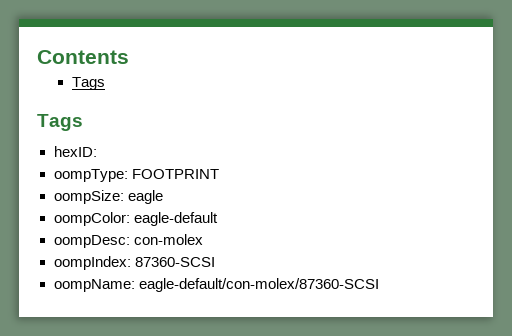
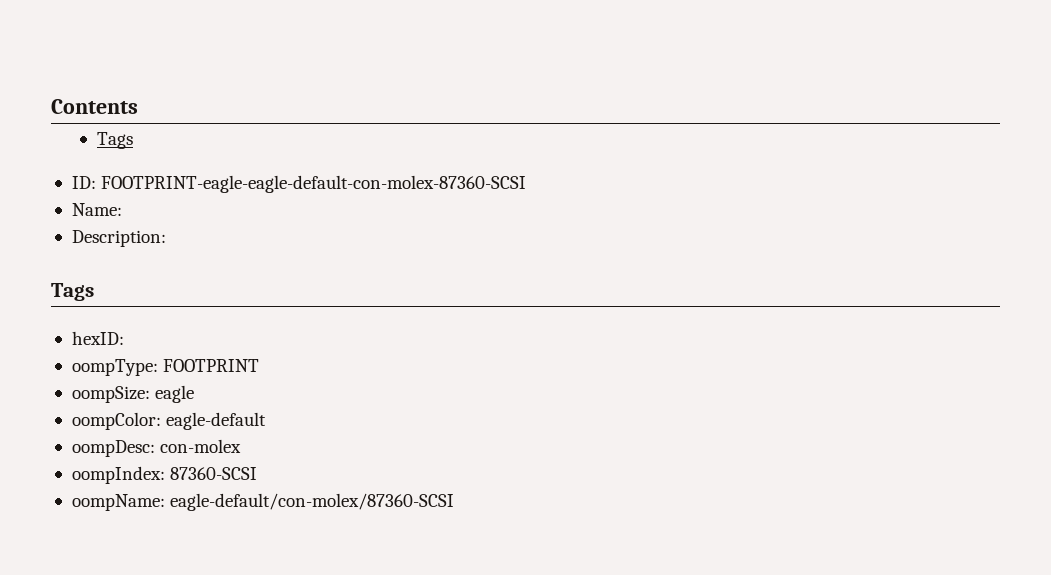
(105, 83) none -> [71,175,527,193] [71,203,122,216] [71,230,166,247] // ID: FOOTPRINT-eagle-eagle-default-con-molex-87360-SCSI // Name: // Description:

